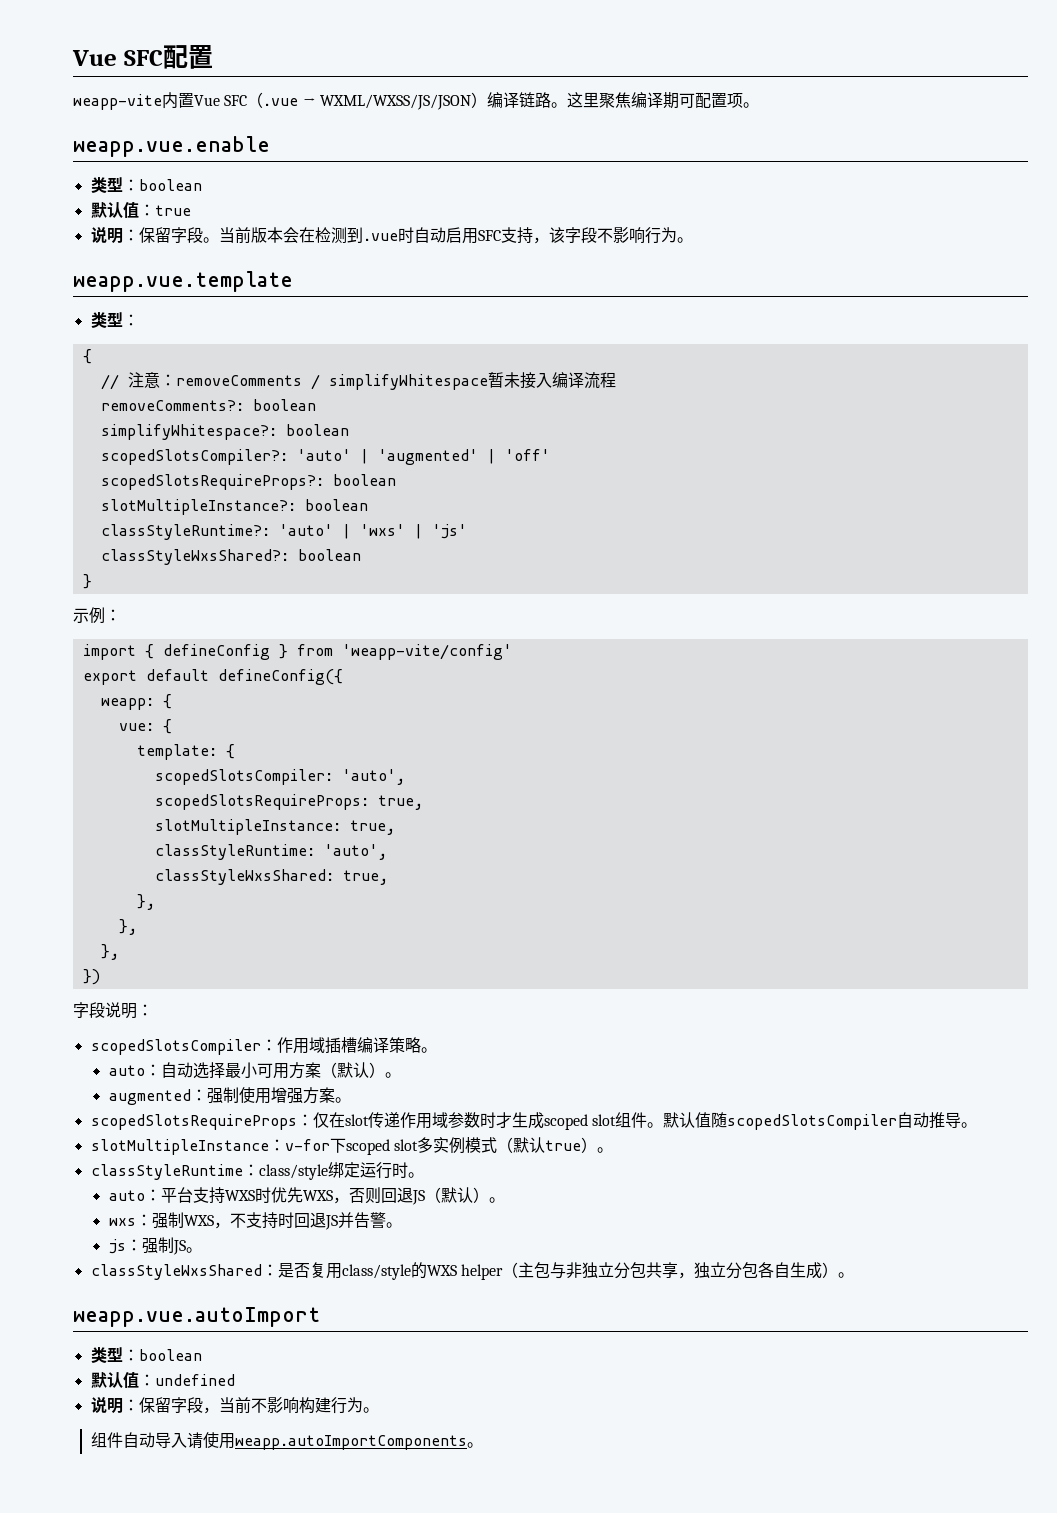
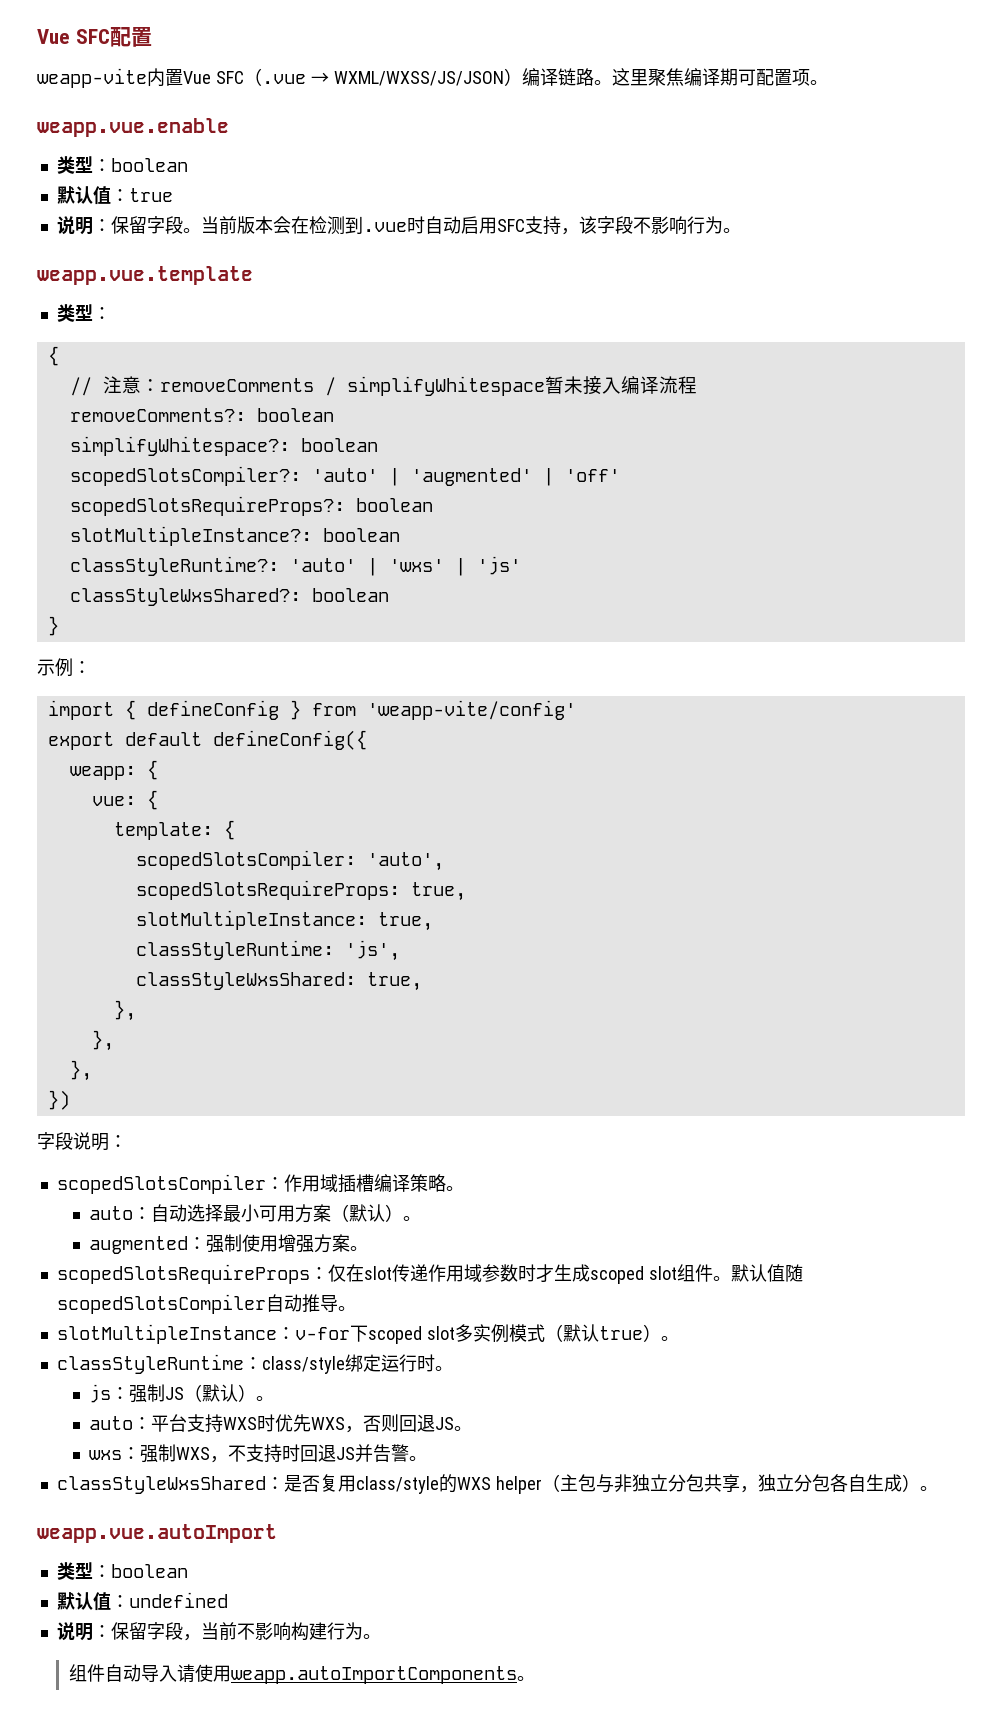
[323,844,387,860] 'auto', -> [344,940,400,961] 'js',
(424, 1175) none -> [88,1384,274,1403] // js：强制JS（默认）。
[424,1187,489,1203] （默认） -> (454, 1423) none
[108,1237,202,1255] // js：强制JS。 -> (427, 1458) none

